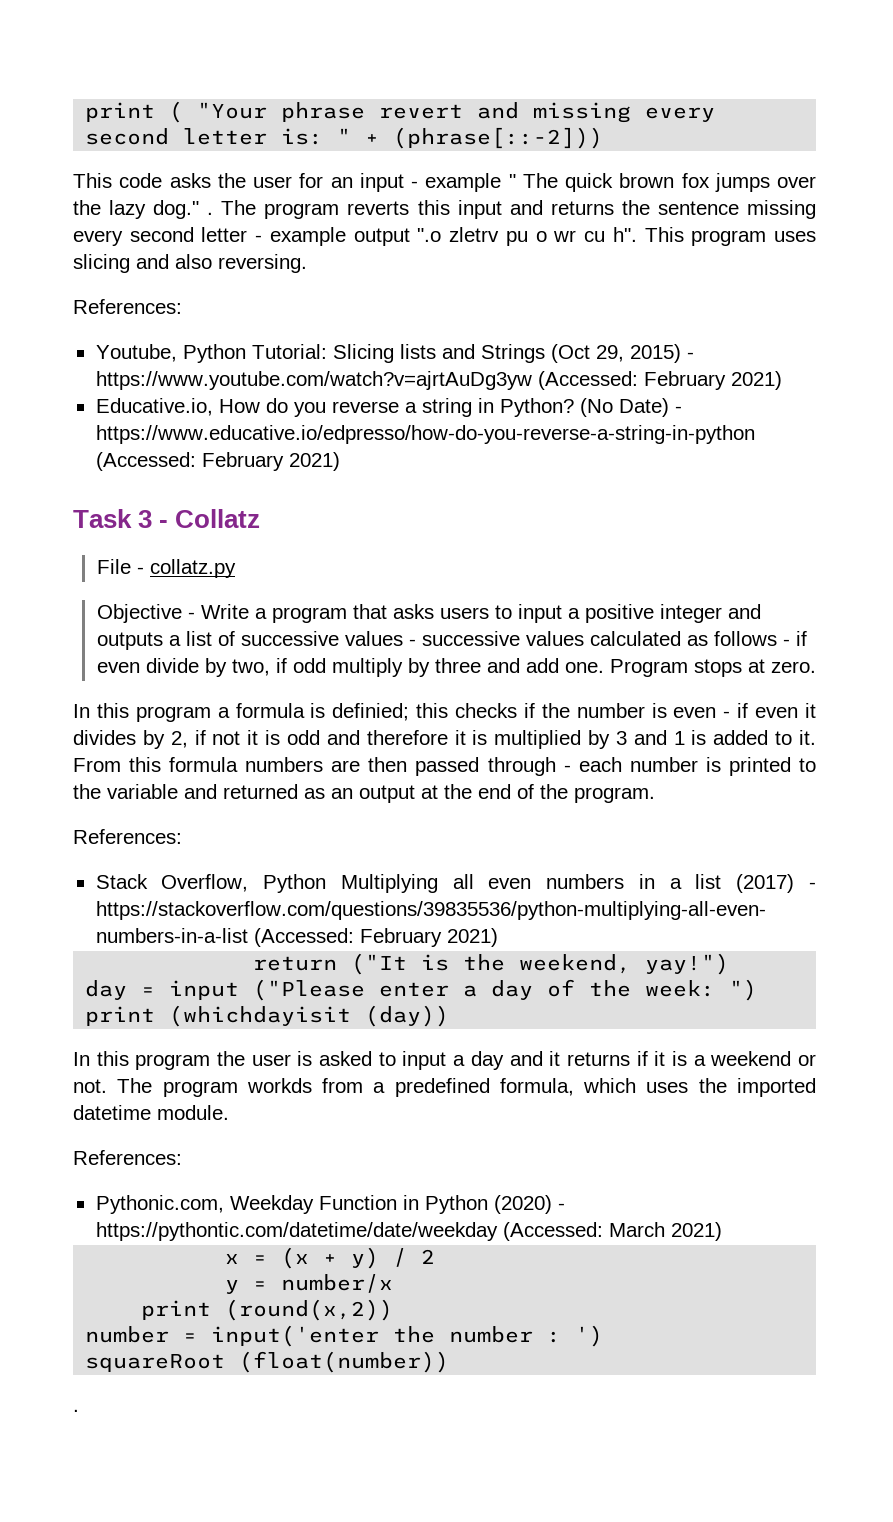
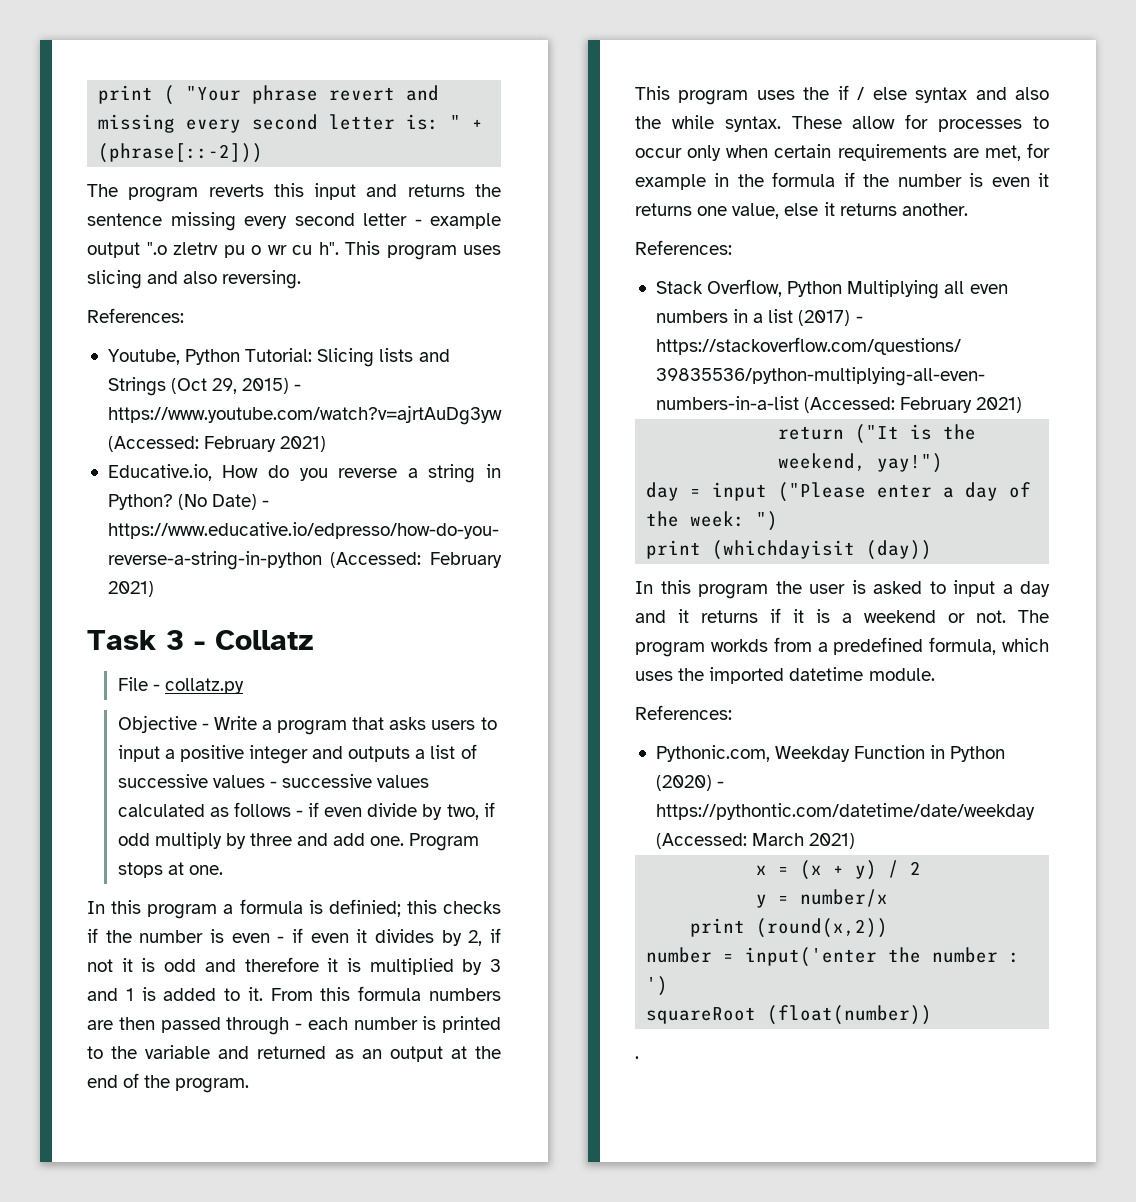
[73,173,816,192] [73,200,214,219] This code asks the user for an input - example " The quick brown fox jumps over the lazy dog." . -> (264, 153) none
[770,661,816,673] zero. -> [188,865,223,875] one.
(655, 795) none -> [635,85,1049,105] [635,114,1049,132] [635,143,1050,161] [635,172,1049,190] [635,202,968,219] // This program uses the if / else syntax and also the while syntax. These allow for processes to occur only when certain requirements are met, for example in the formula if the number is even it returns one value, else it returns another.

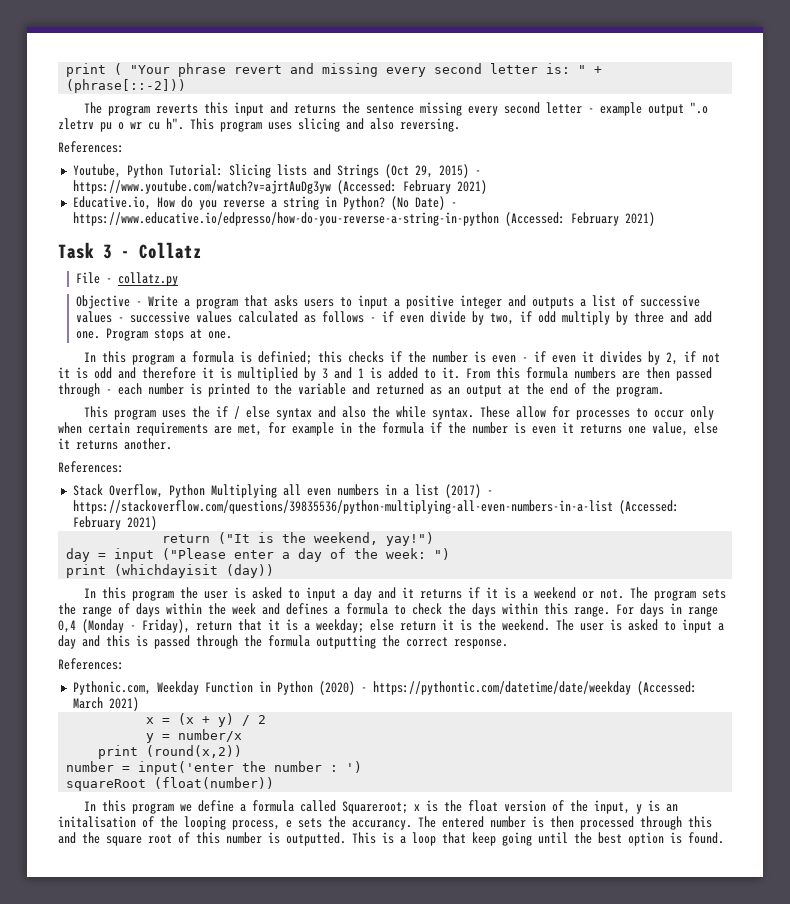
[710,637,1049,655] [635,667,935,684] workds from a predefined formula, which uses the imported datetime module. -> [702,589,727,599] [58,603,718,617] [58,619,724,633] [58,635,508,649] sets the range of days within the week and defines a formula to check the days within this range. For days in range 0,4 (Monday - Friday), return that it is a weekday; else return it is the weekend. The user is asked to input a day and this is passed through the formula outputting the correct response.
[635,1056,639,1059] . -> [84,800,679,814] [58,816,712,830] [58,832,724,846] In this program we define a formula called Squareroot; x is the float version of the input, y is an initalisation of the looping process, e sets the accurancy. The entered number is then processed through this and the square root of this number is outputted. This is a loop that keep going until the best option is found.

